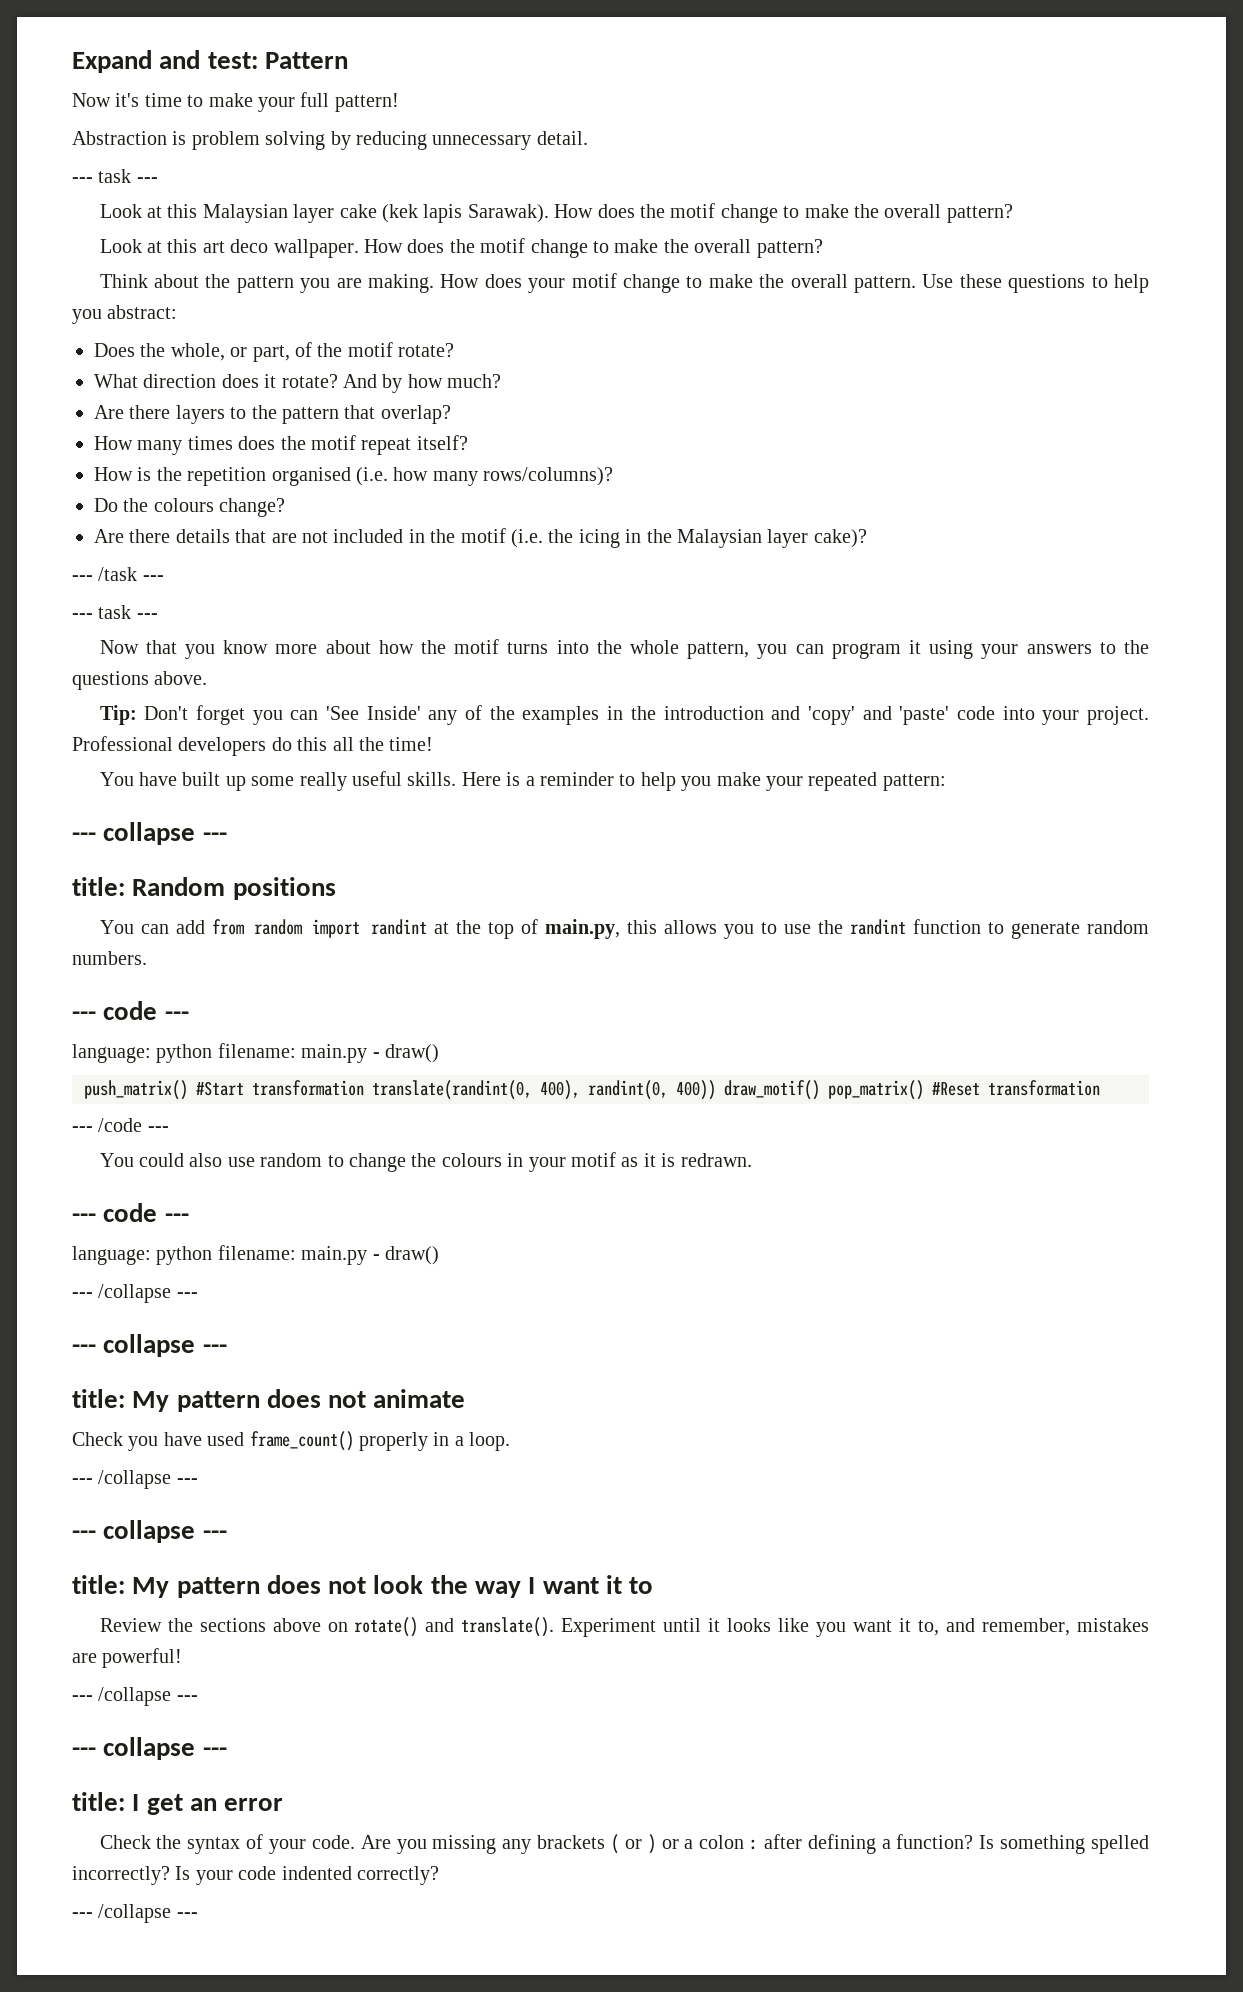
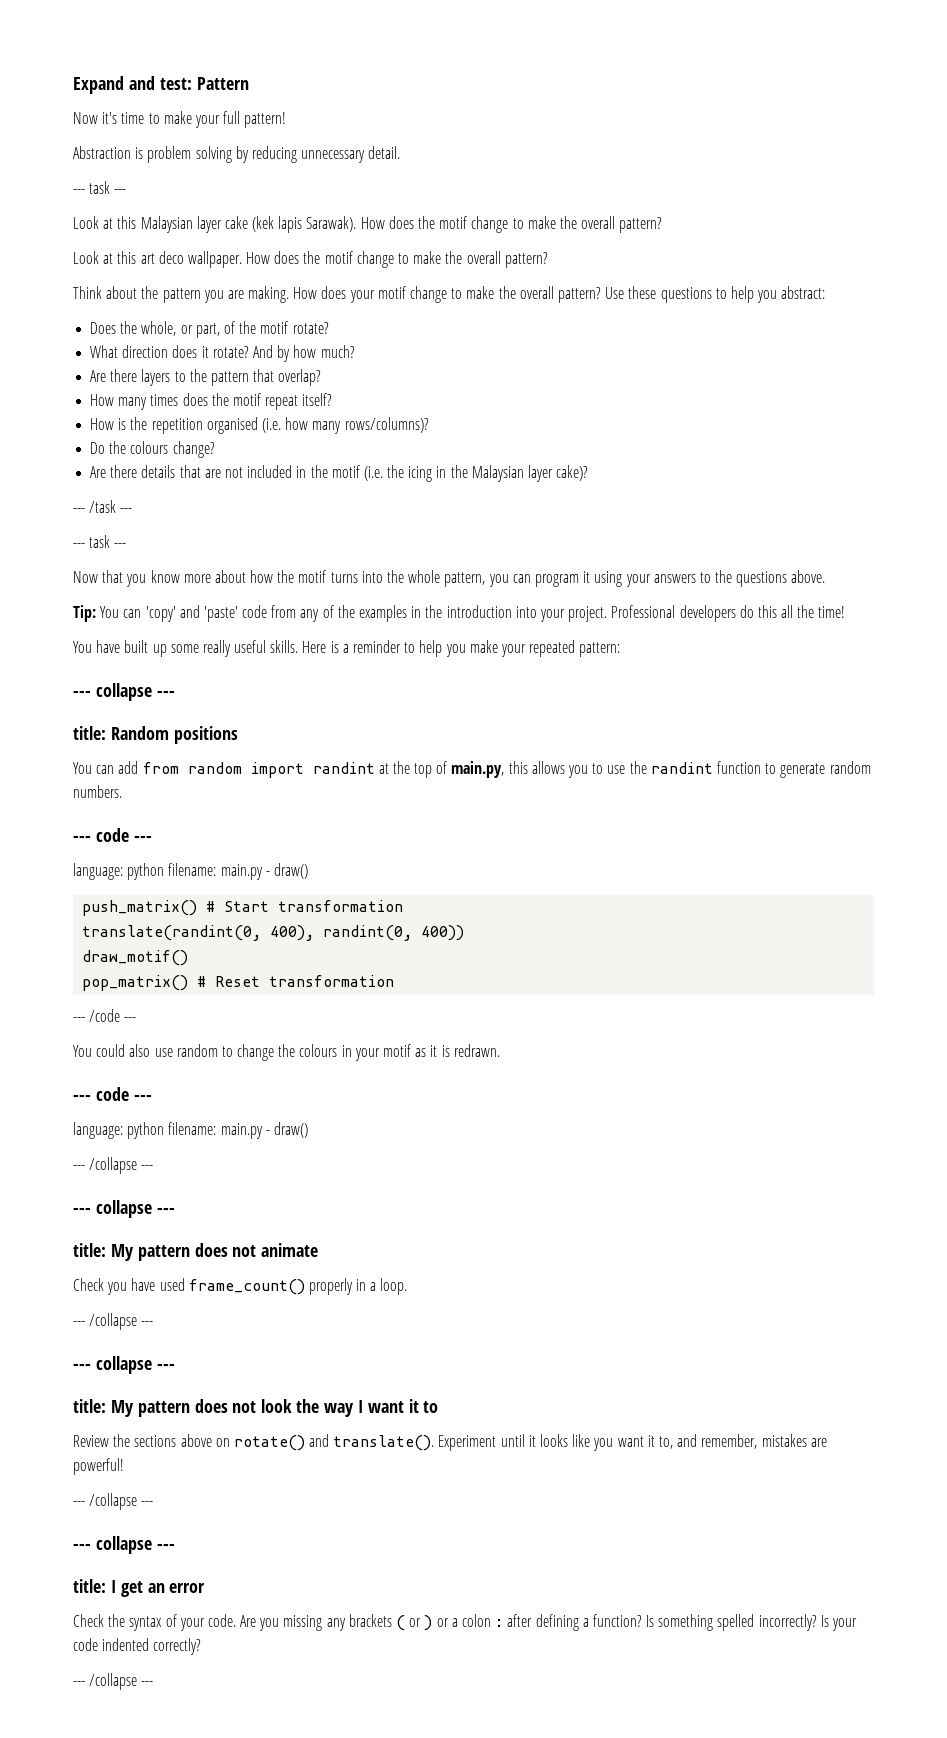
[854,276,917,293] pattern. -> [557,287,601,303] pattern?
[144,705,421,725] Don't forget you can 'See Inside' -> [100,605,297,622] You can 'copy' and 'paste' code from
[771,706,995,725] and 'copy' and 'paste' code -> (512, 611) none
[196,1080,364,1096] #Start transformation -> [206,900,404,912] # Start transformation //
(716, 1090) none -> (465, 933) //
[828,1080,980,1100] pop_matrix() #Reset -> [82,975,261,991] // pop_matrix() # Reset

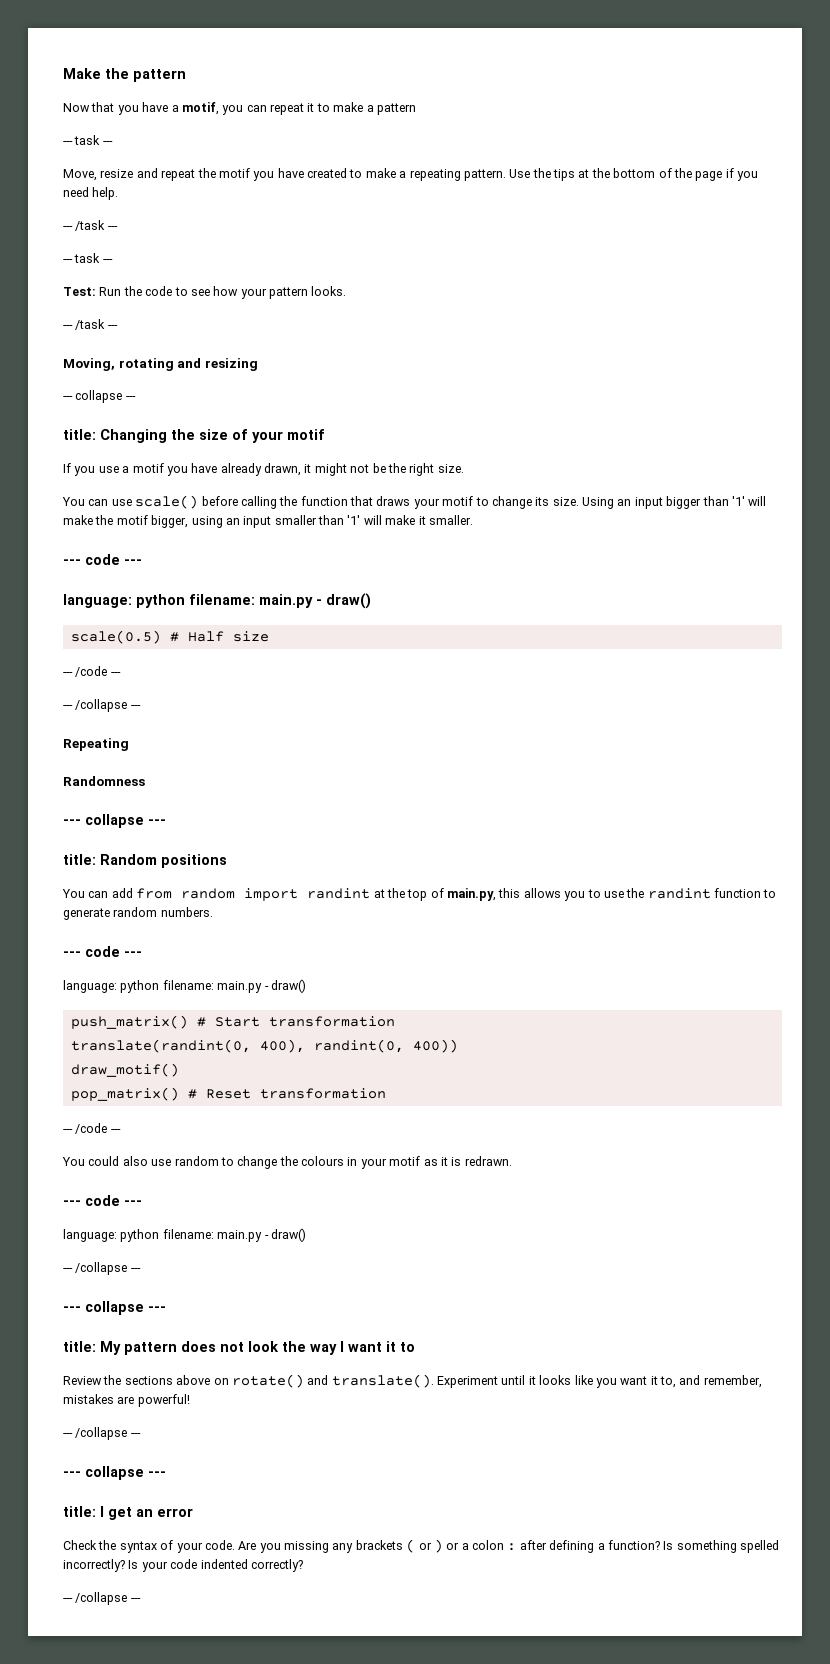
[73,76,249,94] [73,111,287,128] [73,146,401,163] [73,181,127,194] [73,216,663,233] [73,251,548,268] [73,286,826,303] [90,321,329,338] [90,345,355,362] [90,369,322,386] [90,393,333,410] [90,417,429,434] [90,441,215,458] [90,465,589,482] Expand and test: Pattern // Now it's time to make your full pattern! // Abstraction is problem solving by reducing unnecessary detail. // --- task --- // Look at this Malaysian layer cake (kek lapis Sarawak). How does the motif change to make the overall pattern? // Look at this art deco wallpaper. How does the motif change to make the overall pattern? // Think about the pattern you are making. How does your motif change to make the overall pattern? Use these questions to help you abstract: // Does the whole, or part, of the motif rotate? // What direction does it rotate? And by how much? // Are there layers to the pattern that overlap? // How many times does the motif repeat itself? // How is the repetition organised (i.e. how many rows/columns)? // Do the colours change? // Are there details that are not included in the motif (i.e. the icing in the Malaysian layer cake)? -> [63,68,186,82] [63,102,416,115] [63,135,113,145] [63,168,758,181] [63,187,119,200] Make the pattern // Now that you have a motif, you can repeat it to make a pattern // --- task --- // Move, resize and repeat the motif you have created to make a repeating pattern. Use the tips at the bottom of the page if you need help.
[73,570,826,587] [73,605,846,622] [73,640,621,657] Now that you know more about how the motif turns into the whole pattern, you can program it using your answers to the questions above. // Tip: You can 'copy' and 'paste' code from any of the examples in the introduction into your project. Professional developers do this all the time! // You have built up some really useful skills. Here is a reminder to help you make your repeated pattern: -> [63,286,347,299] [63,319,118,330] [63,358,258,371] [63,390,136,403] [63,429,325,443] [63,463,464,476] [62,495,767,509] [63,515,473,528] [63,554,142,565] [63,593,371,609] [70,630,269,644] [63,666,121,677] [63,699,141,712] [63,738,129,751] [63,776,145,786] Test: Run the code to see how your pattern looks. // --- /task --- // Moving, rotating and resizing // --- collapse --- // title: Changing the size of your motif // If you use a motif you have already drawn, it might not be the right size. // You can use scale() before calling the function that draws your motif to change its size. Using an input bigger than '1' will make the motif bigger, using an input smaller than '1' will make it smaller. // --- code --- // language: python filename: main.py - draw() // scale(0.5) # Half size // --- /code --- // --- /collapse --- // Repeating // Randomness
[73,1243,319,1261] [73,1278,408,1295] [73,1313,154,1330] [73,1356,175,1374] // title: My pattern does not animate // Check you have used frame_count() properly in a loop. // --- /collapse --- // --- collapse --- -> (166, 1309) none

